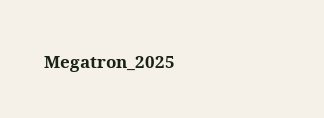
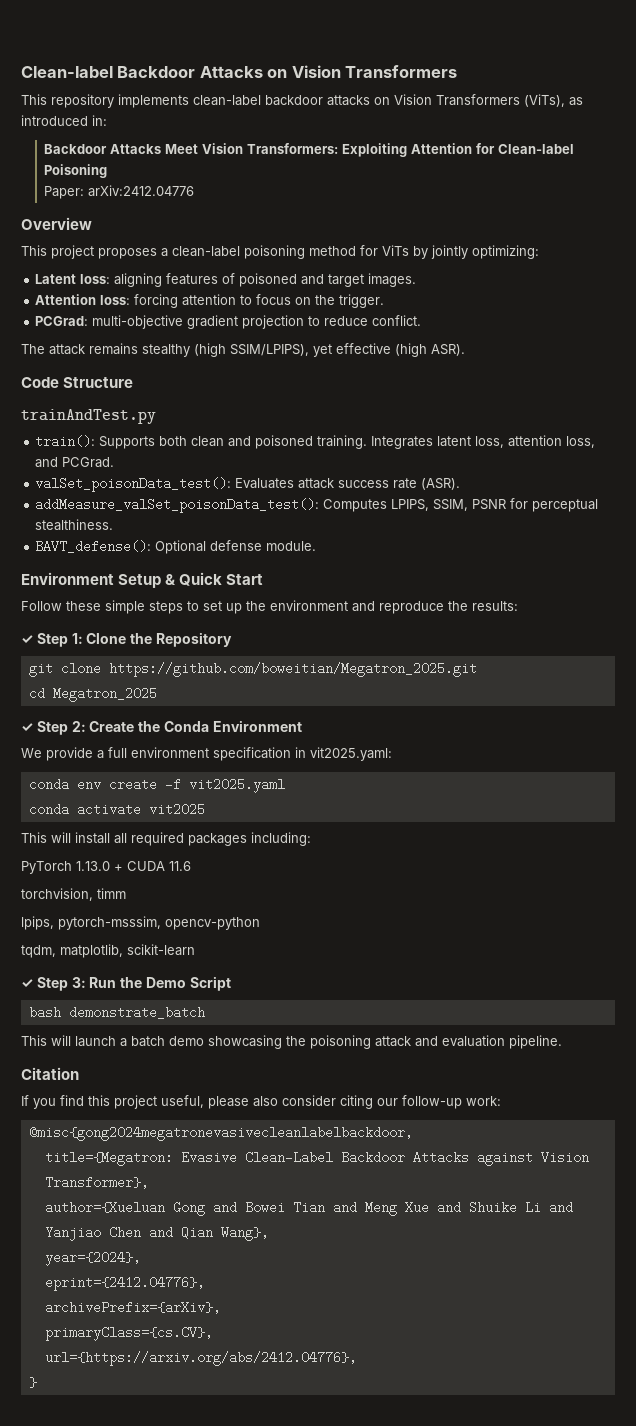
[44,56,175,72] Megatron_2025 -> [21,65,458,78] [21,94,583,108] [21,115,107,126] [43,143,574,157] [43,164,107,178] [43,185,194,199] [21,217,92,230] [21,245,539,259] [35,273,417,287] [35,294,385,308] [35,315,422,329] [21,343,465,357] [21,377,134,388] [21,409,156,424] [35,435,596,449] [35,457,115,468] [35,477,461,492] [35,498,599,513] [35,519,114,531] [35,540,317,554] [21,572,264,588] [21,600,518,614] [21,632,232,647] [28,662,477,677] [28,687,157,702] [21,720,302,735] [21,747,392,761] [28,778,285,793] [28,803,205,816] [21,832,311,846] [21,861,191,874] [21,888,126,901] [21,916,260,930] [21,944,195,958] [21,976,231,991] [28,1006,205,1019] [21,1035,562,1049] [21,1067,79,1080] [21,1095,501,1109] [28,1126,413,1141] [44,1151,589,1166] [44,1176,149,1189] [44,1201,573,1216] [44,1226,269,1241] [44,1251,141,1266] [44,1276,205,1291] [44,1301,221,1314] [44,1326,213,1341] [44,1351,357,1366] [28,1377,37,1388] Clean-label Backdoor Attacks on Vision Transformers // This repository implements clean-label backdoor attacks on Vision Transformers (ViTs), as introduced in: // Backdoor Attacks Meet Vision Transformers: Exploiting Attention for Clean-label Poisoning // Paper: arXiv:2412.04776 // Overview // This project proposes a clean-label poisoning method for ViTs by jointly optimizing: // Latent loss: aligning features of poisoned and target images. // Attention loss: forcing attention to focus on the trigger. // PCGrad: multi-objective gradient projection to reduce conflict. // The attack remains stealthy (high SSIM/LPIPS), yet effective (high ASR). // Code Structure // trainAndTest.py // train(): Supports both clean and poisoned training. Integrates latent loss, attention loss, and PCGrad. // valSet_poisonData_test(): Evaluates attack success rate (ASR). // addMeasure_valSet_poisonData_test(): Computes LPIPS, SSIM, PSNR for perceptual stealthiness. // BAVT_defense(): Optional defense module. // Environment Setup & Quick Start // Follow these simple steps to set up the environment and reproduce the results: // ✓ Step 1: Clone the Repository // git clone https://github.com/boweitian/Megatron_2025.git // cd Megatron_2025 // ✓ Step 2: Create the Conda Environment // We provide a full environment specification in vit2025.yaml: // conda env create -f vit2025.yaml // conda activate vit2025 // This will install all required packages including: // PyTorch 1.13.0 + CUDA 11.6 // torchvision, timm // lpips, pytorch-msssim, opencv-python // tqdm, matplotlib, scikit-learn // ✓ Step 3: Run the Demo Script // bash demonstrate_batch // This will launch a batch demo showcasing the poisoning attack and evaluation pipeline. // Citation // If you find this project useful, please also consider citing our follow-up work: // @misc{gong2024megatronevasivecleanlabelbackdoor, // title={Megatron: Evasive Clean-Label Backdoor Attacks against Vision Transformer}, // author={Xueluan Gong and Bowei Tian and Meng Xue and Shuike Li and Yanjiao Chen and Qian Wang}, // year={2024}, // eprint={2412.04776}, // archivePrefix={arXiv}, // primaryClass={cs.CV}, // url={https://arxiv.org/abs/2412.04776}, // }

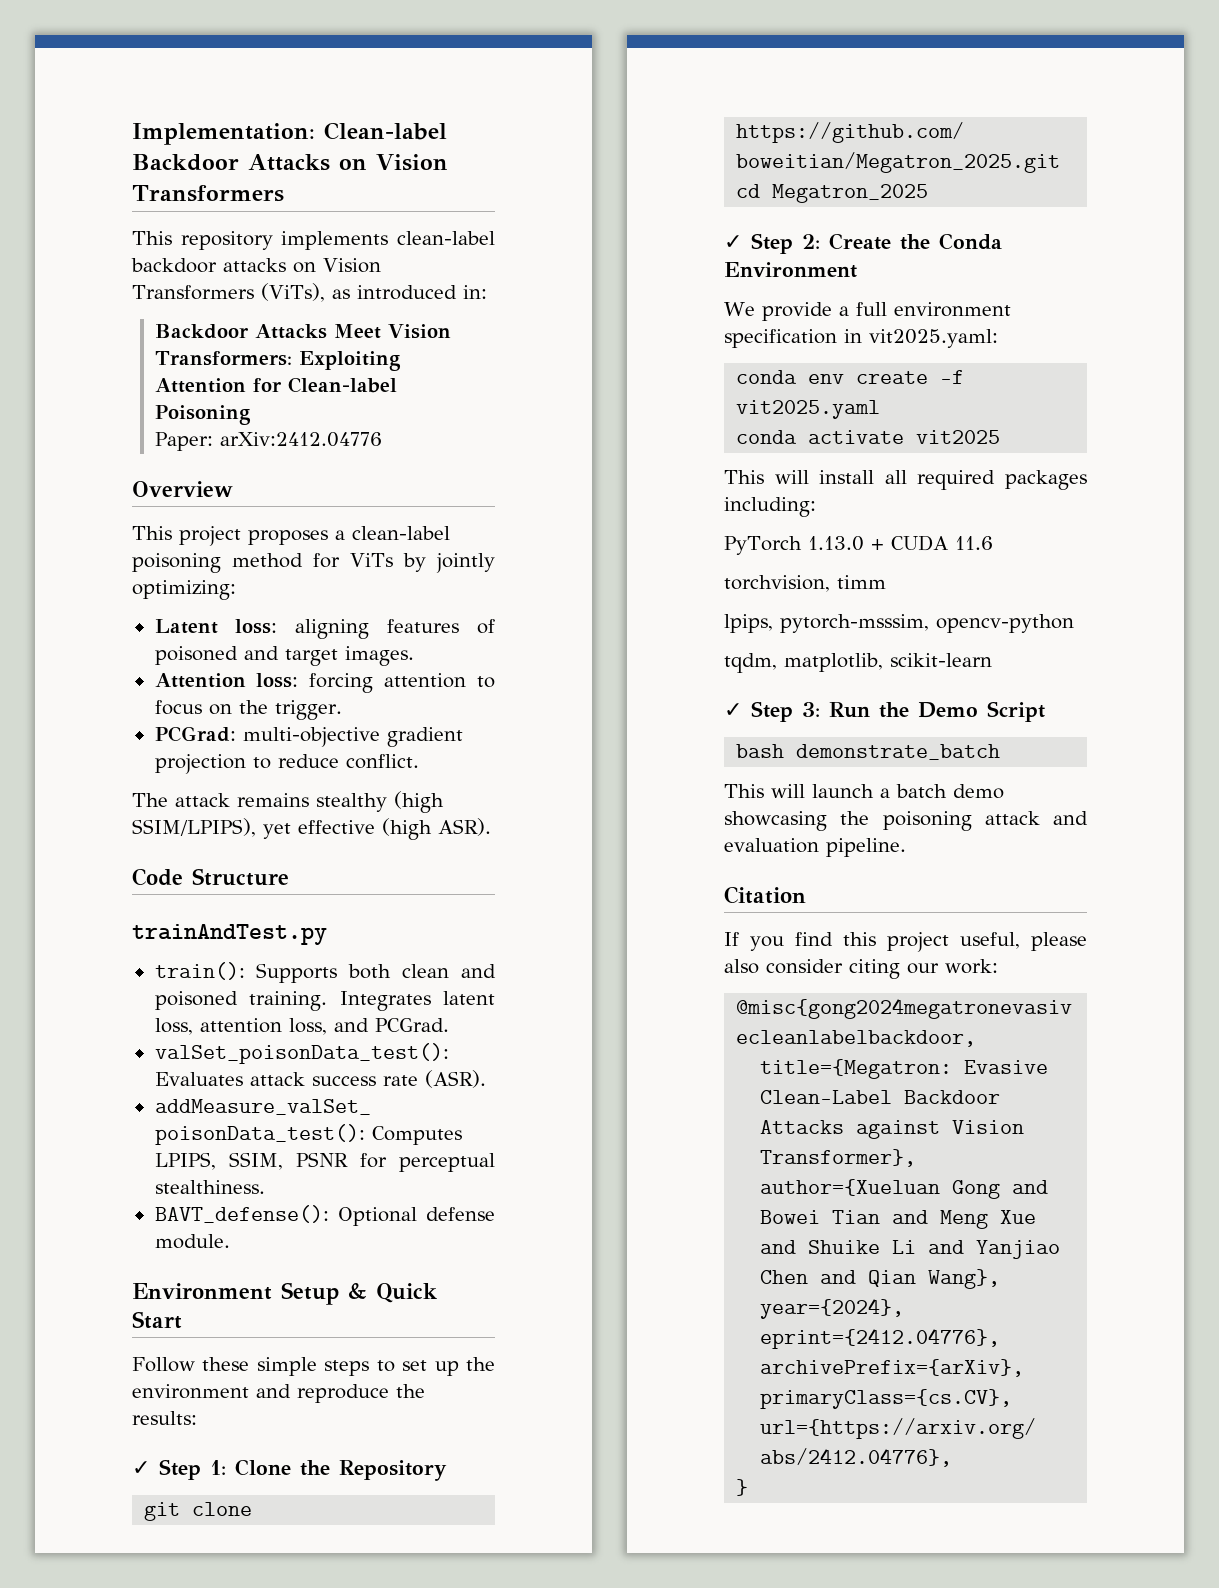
(21, 72) none -> [132,123,315,145] Implementation:
[402,1095,462,1109] follow-up -> (939, 968) none

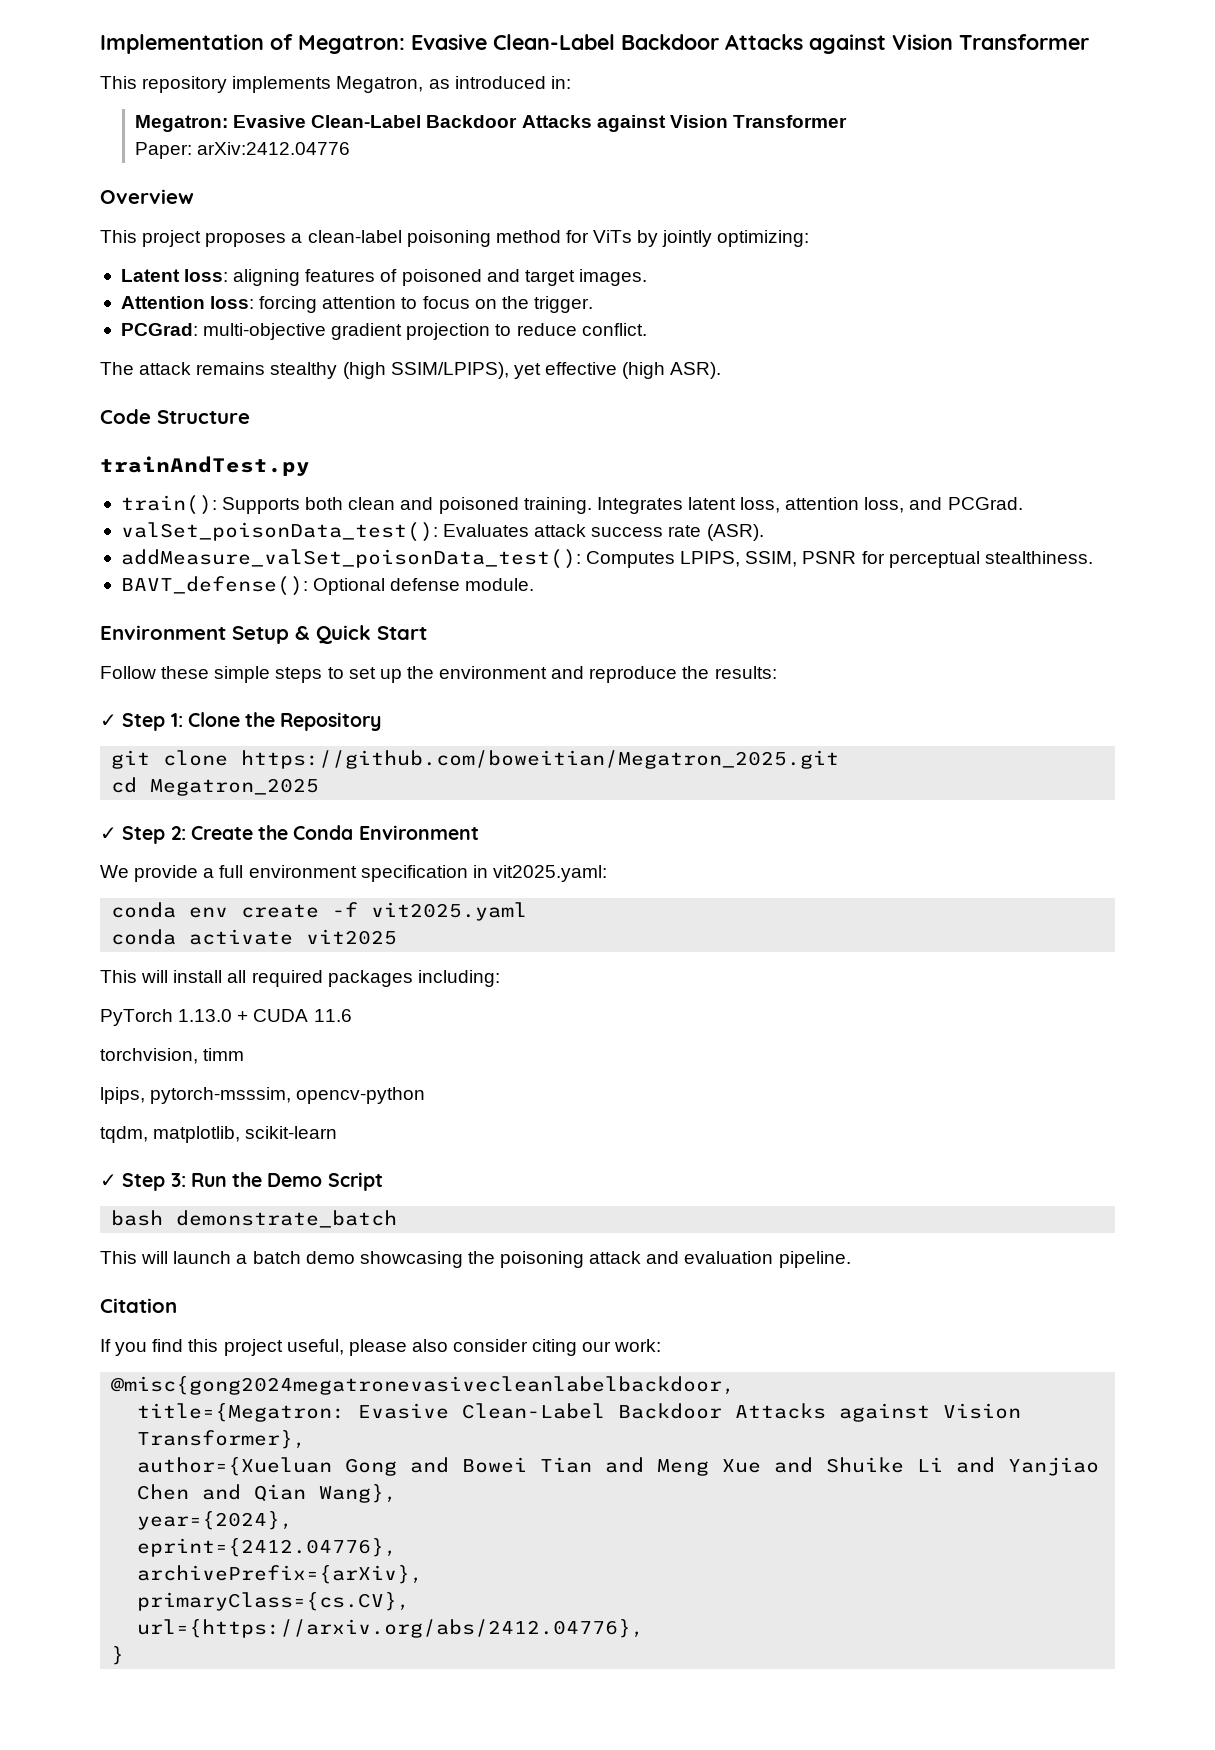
[132,122,447,145] [132,154,448,171] [132,185,284,202] [132,231,495,250] [131,258,381,273] [132,283,487,302] [154,324,451,339] [154,351,401,371] [154,377,397,393] [154,405,251,425] Implementation: Clean-label Backdoor Attacks on Vision Transformers // This repository implements clean-label backdoor attacks on Vision Transformers (ViTs), as introduced in: // Backdoor Attacks Meet Vision Transformers: Exploiting Attention for Clean-label Poisoning -> [100,34,1089,54] [100,76,571,93] [135,115,847,132] Implementation of Megatron: Evasive Clean-Label Backdoor Attacks against Vision Transformer // This repository implements Megatron, as introduced in: // Megatron: Evasive Clean-Label Backdoor Attacks against Vision Transformer

